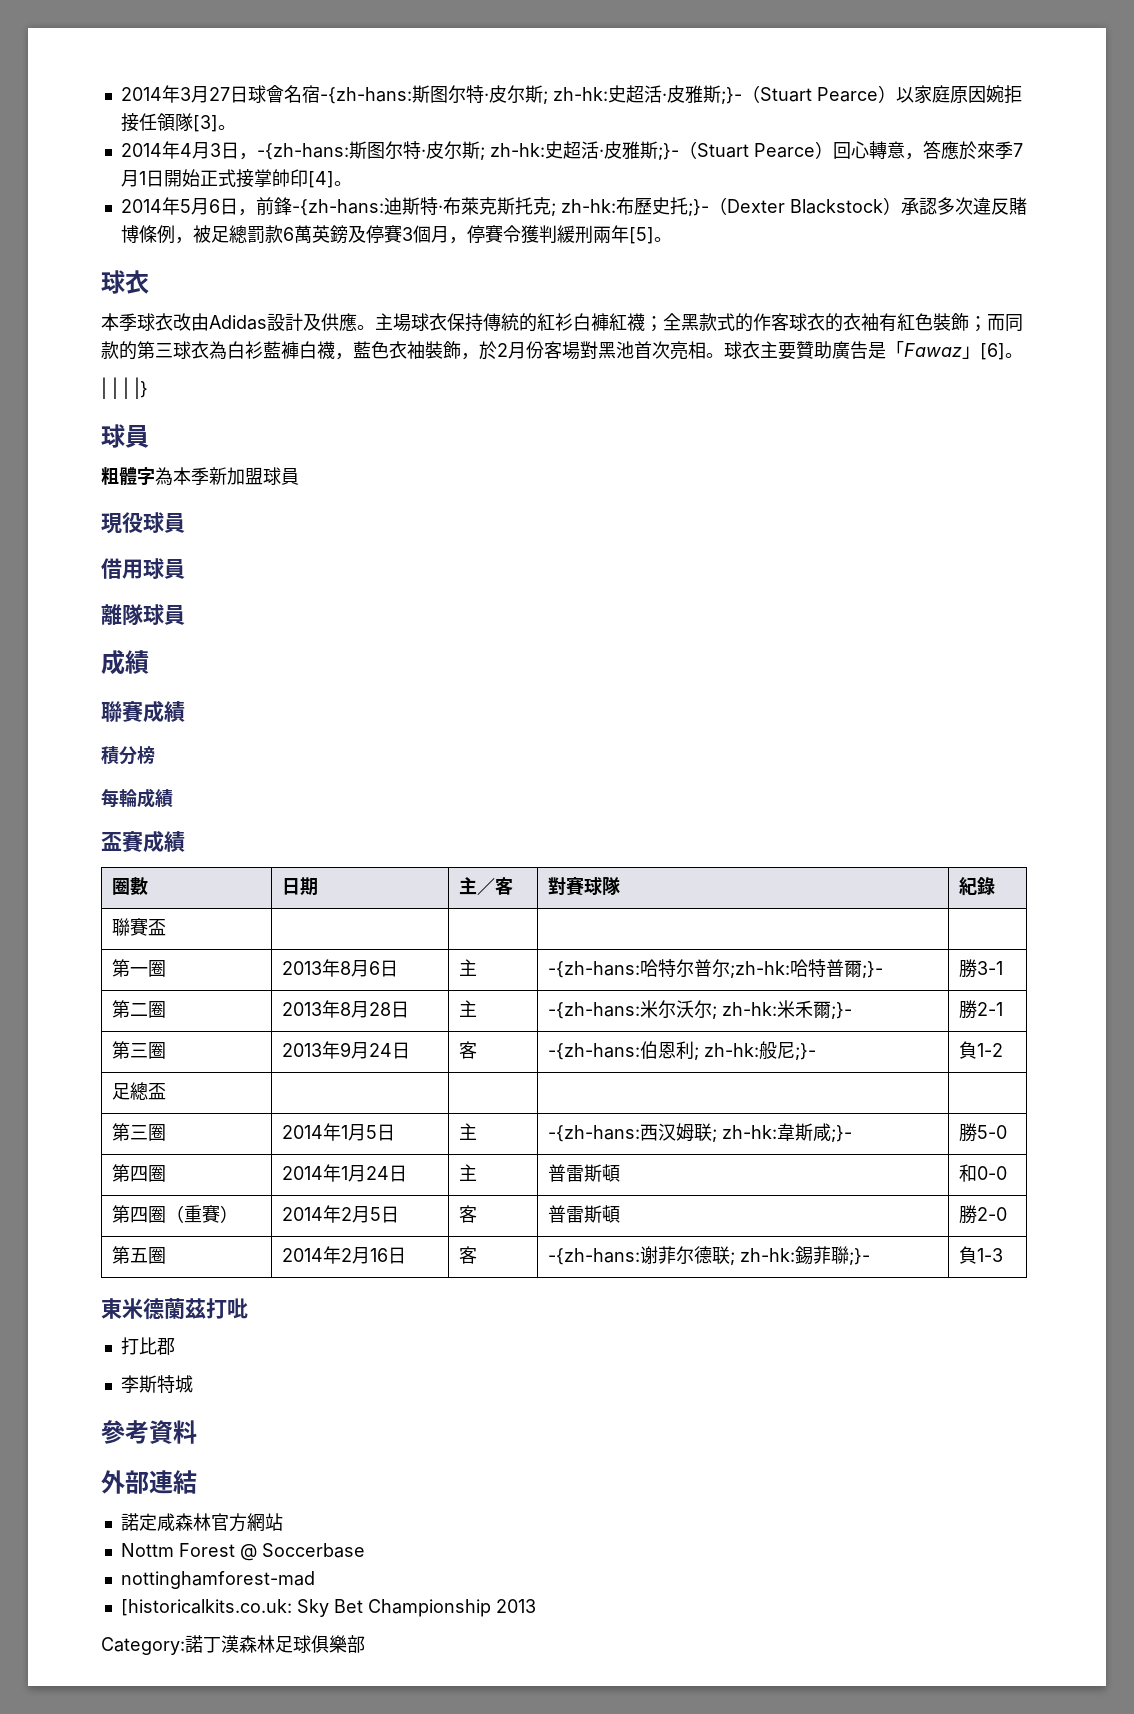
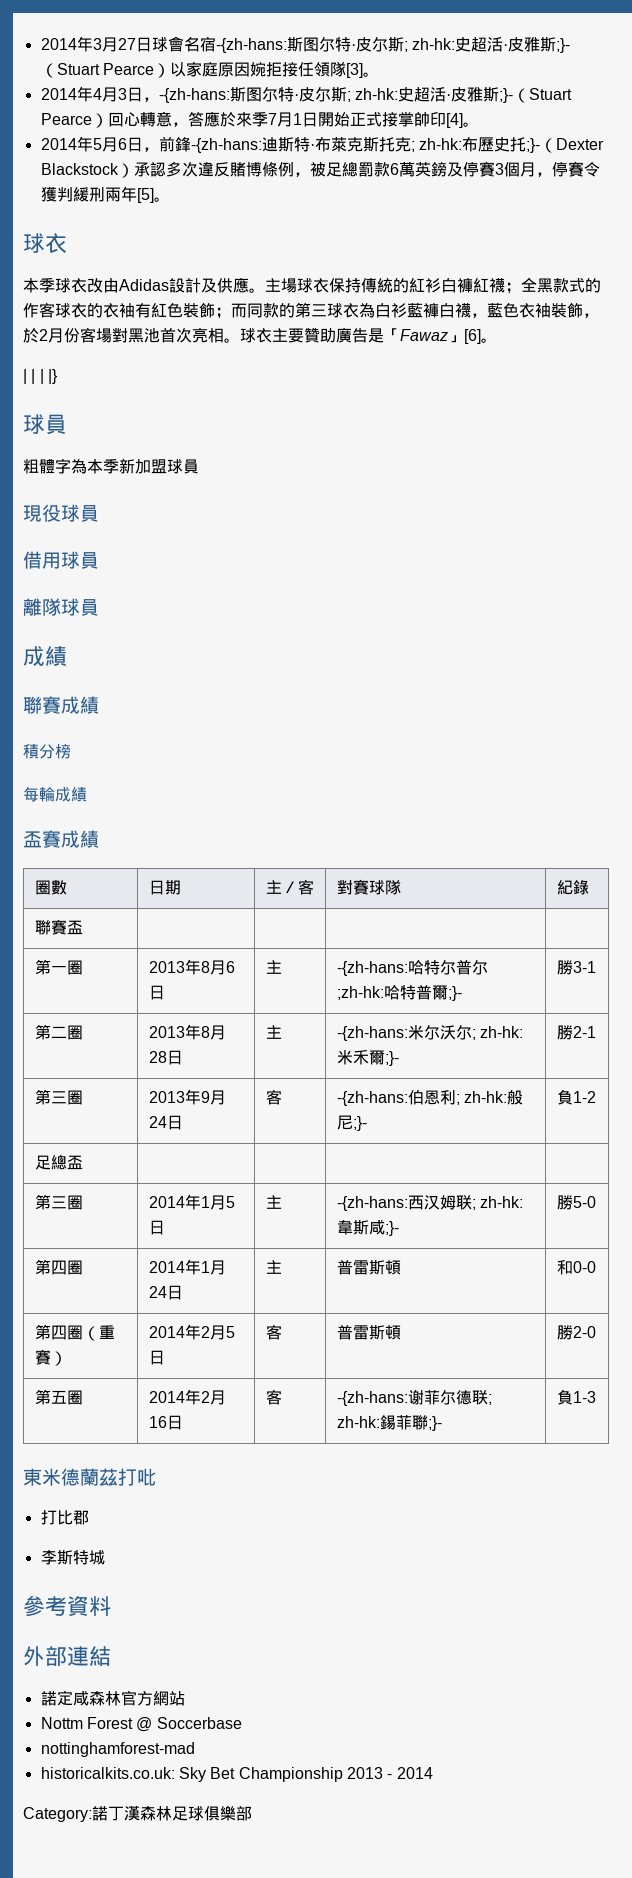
[120,1599,292,1616] [historicalkits.co.uk: -> [40,1767,175,1779] historicalkits.co.uk:
(536, 1606) none -> [387,1767,433,1779] - 2014

